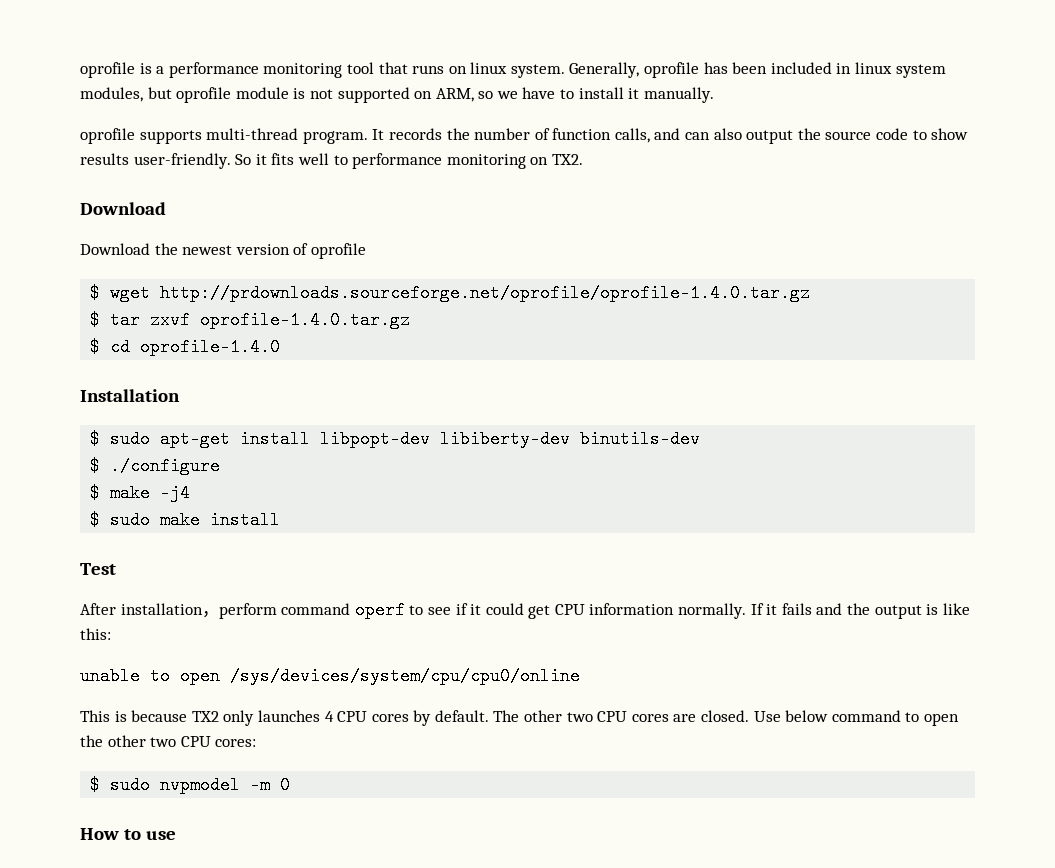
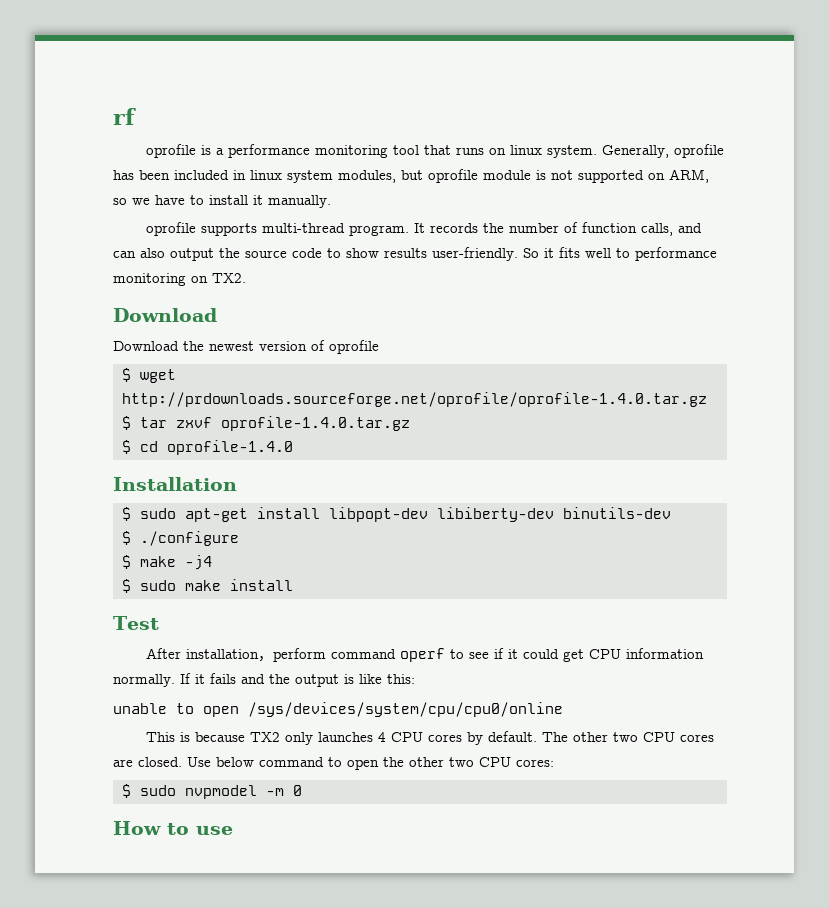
(80, 70) none -> [113,108,136,125] rf //

